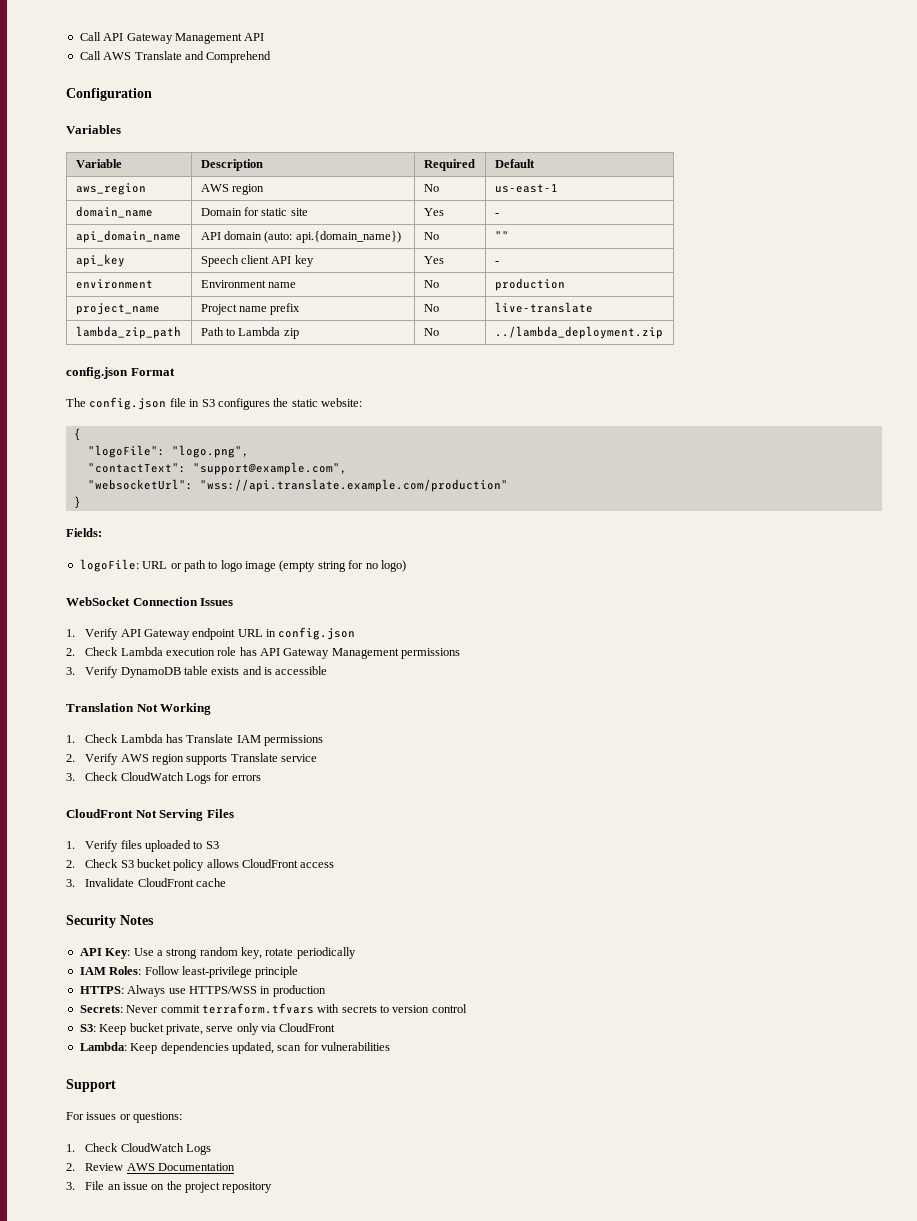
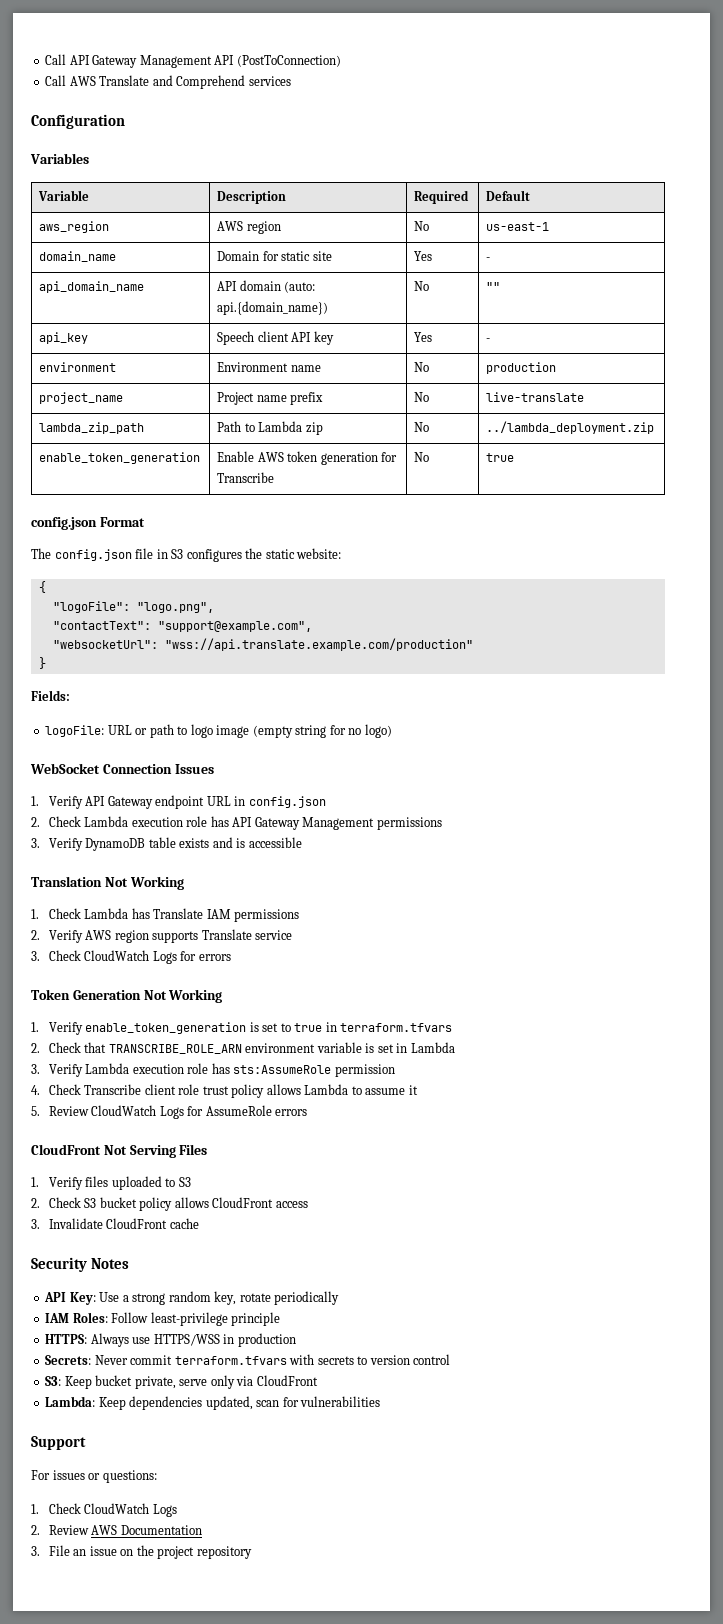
(265, 37) none -> [236,55,341,67] (PostToConnection)
(272, 57) none -> [248,76,291,86] services
(663, 332) none -> [39,452,201,464] [217,451,398,465] [217,472,275,483] [414,452,430,462] [486,453,515,462] // enable_token_generation | Enable AWS token generation for Transcribe | No | true
(261, 778) none -> [31,989,223,1003] [31,1022,453,1035] [31,1042,455,1054] [31,1063,395,1077] [31,1084,418,1098] [31,1105,308,1119] // Token Generation Not Working // 1. Verify enable_token_generation is set to true in terraform.tfvars // 2. Check that TRANSCRIBE_ROLE_ARN environment variable is set in Lambda // 3. Verify Lambda execution role has sts:AssumeRole permission // 4. Check Transcribe client role trust policy allows Lambda to assume it // 5. Review CloudWatch Logs for AssumeRole errors

